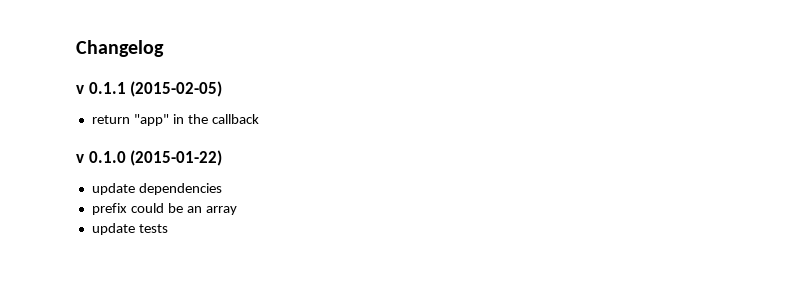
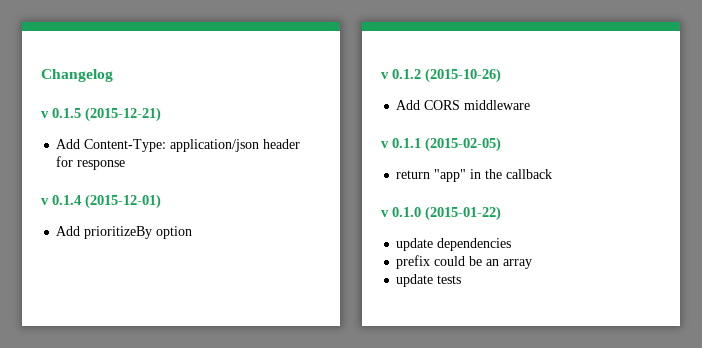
(164, 48) none -> [41,107,161,122] [56,139,301,152] [56,156,126,170] [41,194,161,209] [56,226,193,239] [381,68,501,83] [396,100,531,110] // v 0.1.5 (2015-12-21) // Add Content-Type: application/json header for response // v 0.1.4 (2015-12-01) // Add prioritizeBy option // v 0.1.2 (2015-10-26) // Add CORS middleware

